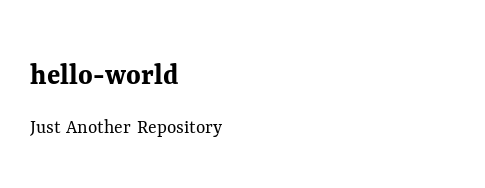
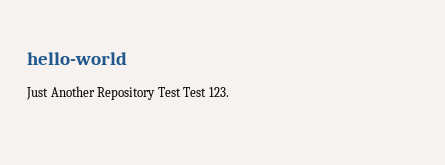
(222, 129) none -> [157,87,229,97] Test Test 123.

